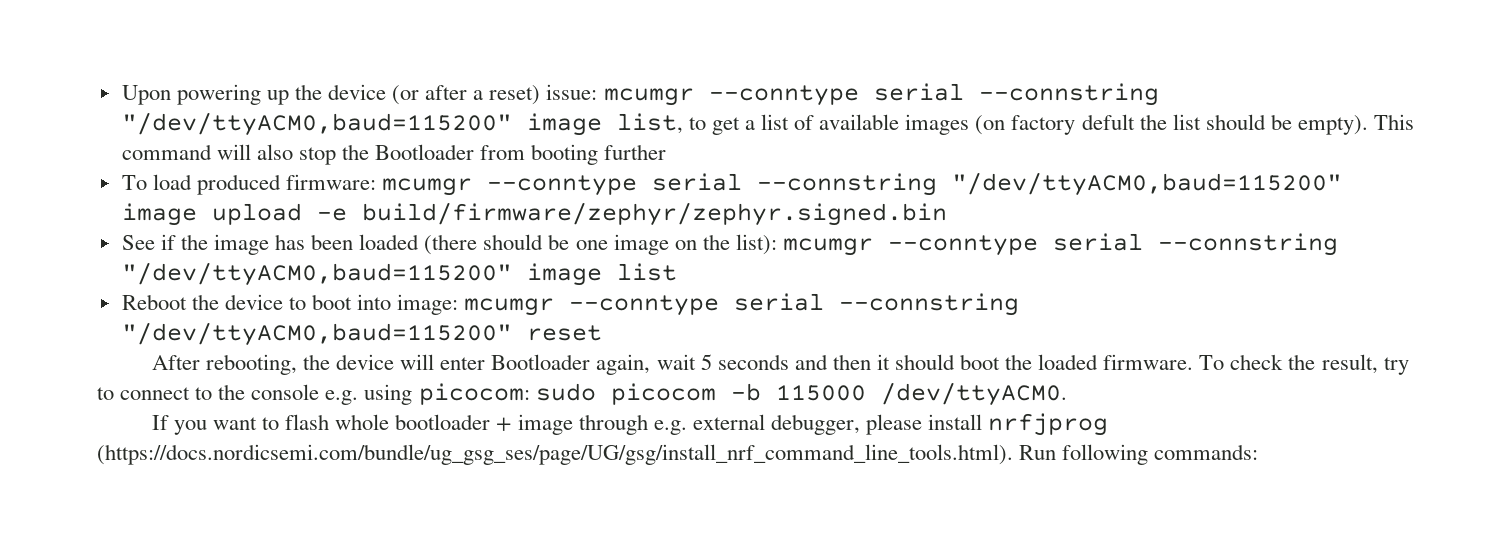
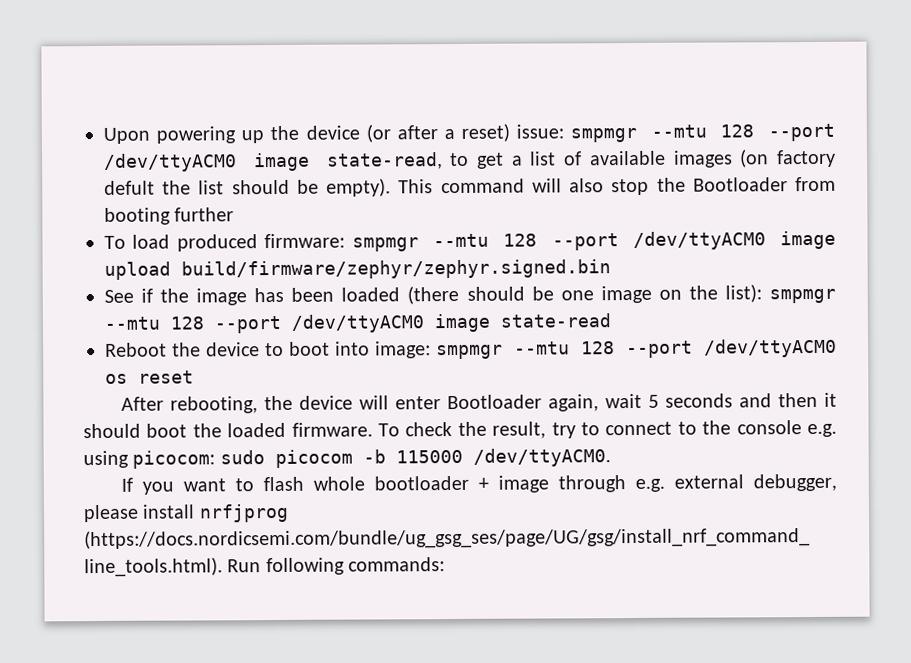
[603,83,1159,106] [121,112,683,136] mcumgr --conntype serial --connstring "/dev/ttyACM0,baud=115200" image list, -> [570,123,835,143] [104,152,443,172] smpmgr --mtu 128 --port /dev/ttyACM0 image state-read,
[382,172,1343,196] mcumgr --conntype serial --connstring "/dev/ttyACM0,baud=115200" -> [351,231,766,252] smpmgr --mtu 128 --port /dev/ttyACM0
[316,208,347,221] -e -> (171, 270) none
[782,233,1338,256] [121,262,677,286] mcumgr --conntype serial --connstring "/dev/ttyACM0,baud=115200" image list -> [769,288,837,304] [104,313,611,334] smpmgr --mtu 128 --port /dev/ttyACM0 image state-read
[464,293,1020,316] [121,322,512,346] mcumgr --conntype serial --connstring "/dev/ttyACM0,baud=115200" -> [435,338,837,360] [105,373,128,384] smpmgr --mtu 128 --port /dev/ttyACM0 os

